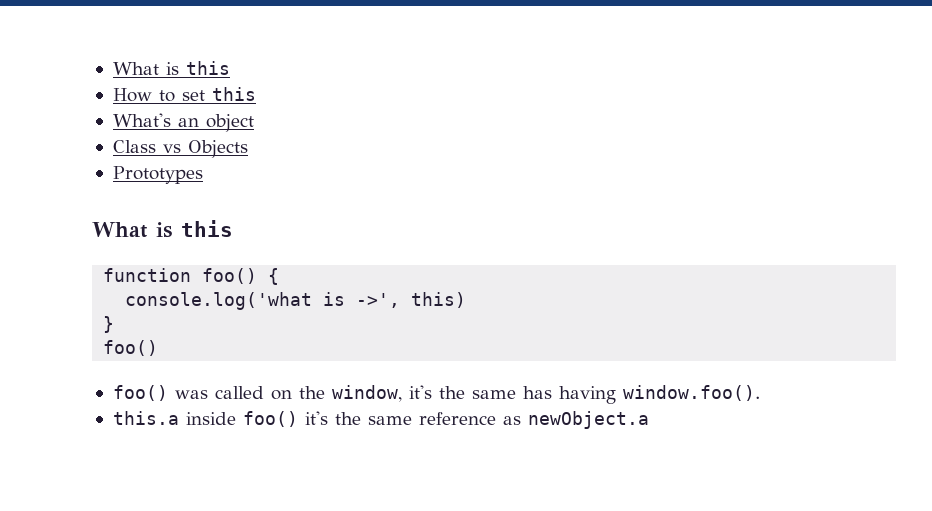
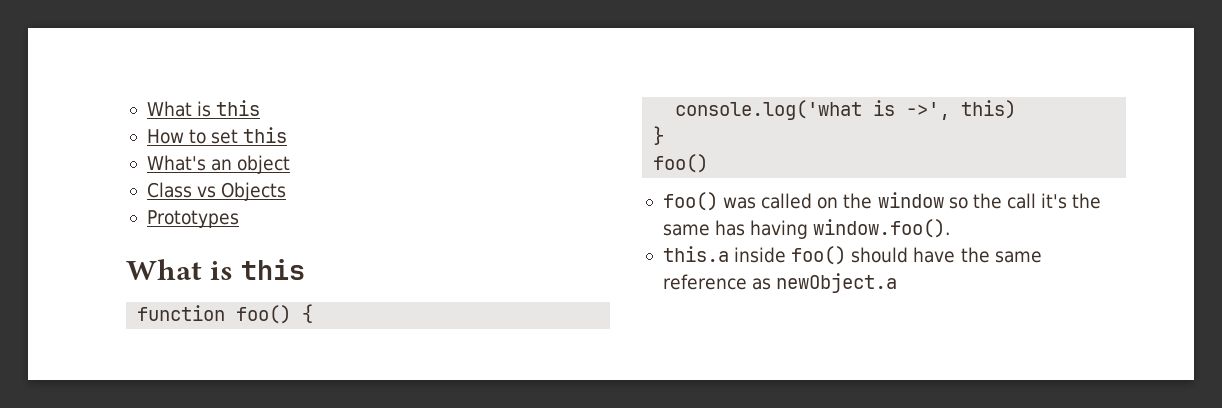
[331,385,402,402] window, -> [877,192,1036,209] window so the call
[304,411,328,425] it's -> [851,247,956,263] should have

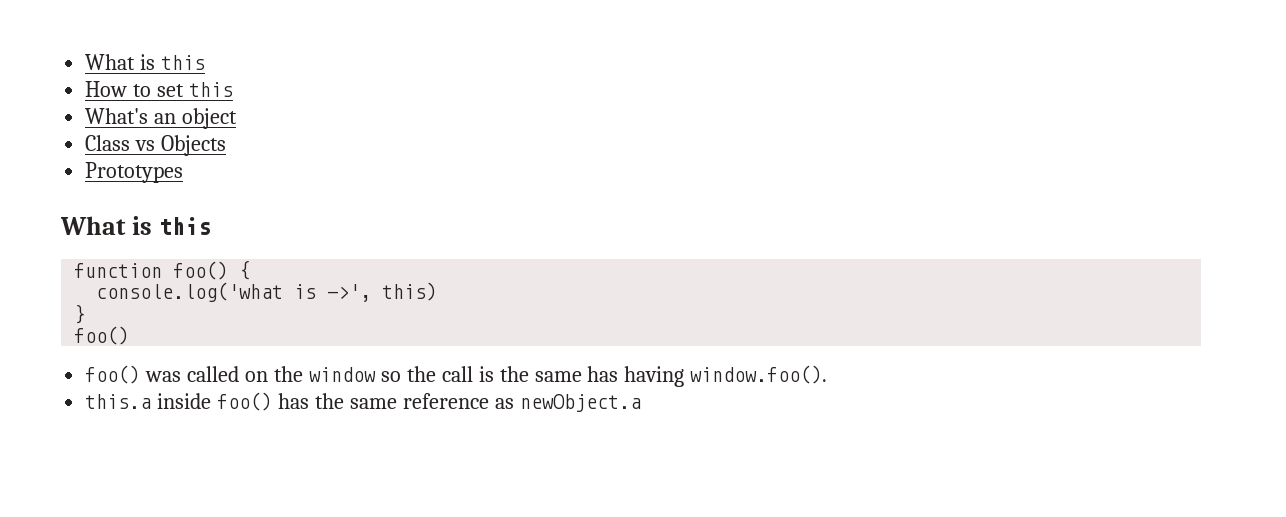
[1041,193,1068,209] it's -> [478,366,494,382] is
[851,247,956,263] should have -> [278,393,310,409] has

